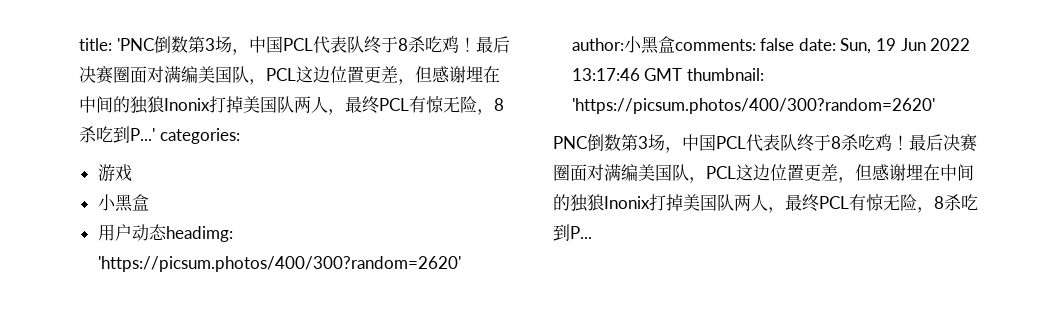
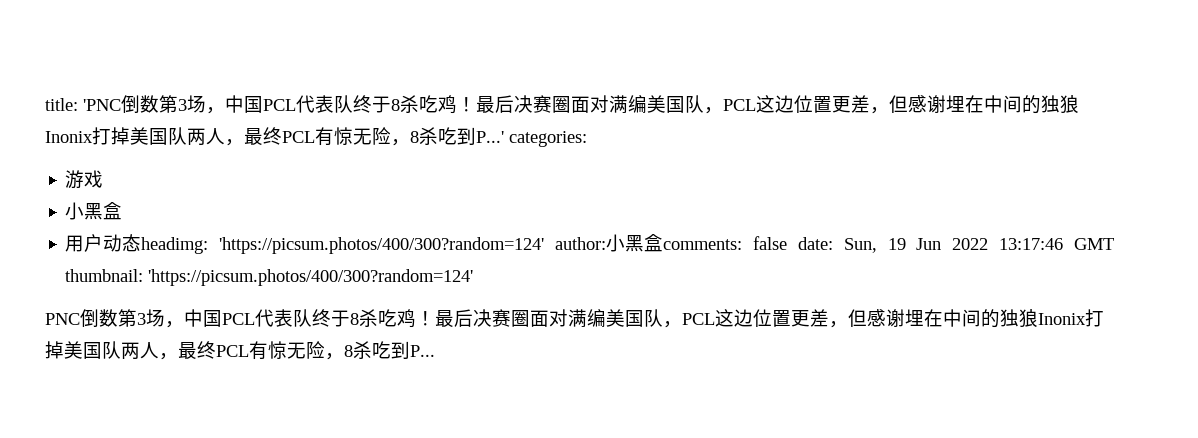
[97,256,461,272] 'https://picsum.photos/400/300?random=2620' -> [219,237,545,254] 'https://picsum.photos/400/300?random=124'
[571,98,935,114] 'https://picsum.photos/400/300?random=2620' -> [148,269,474,286] 'https://picsum.photos/400/300?random=124'

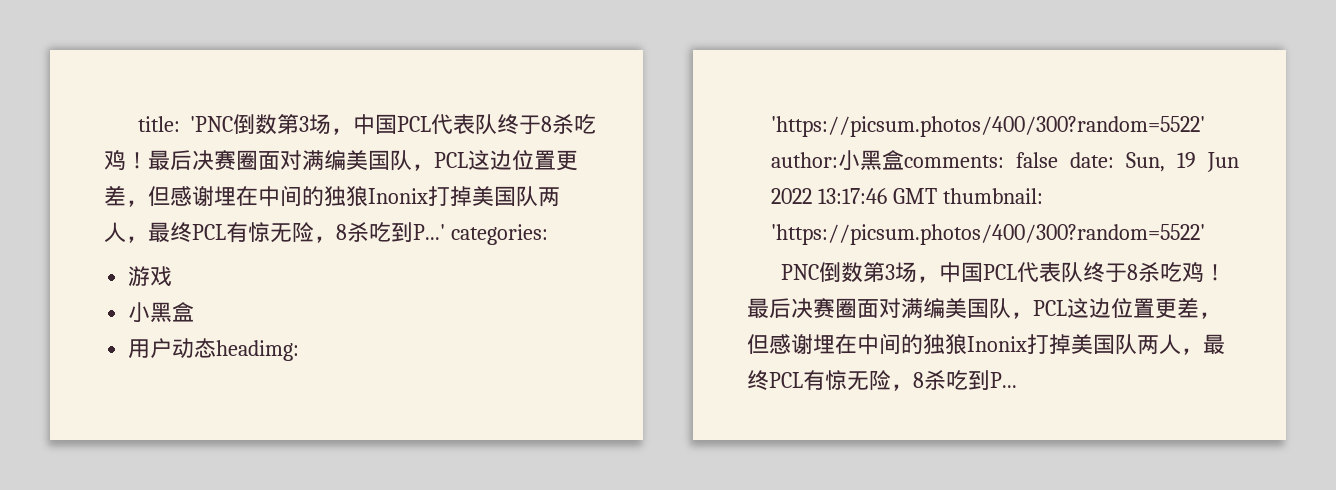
[219,237,545,254] 'https://picsum.photos/400/300?random=124' -> [771,116,1206,137] 'https://picsum.photos/400/300?random=5522'
[148,269,474,286] 'https://picsum.photos/400/300?random=124' -> [771,224,1206,245] 'https://picsum.photos/400/300?random=5522'

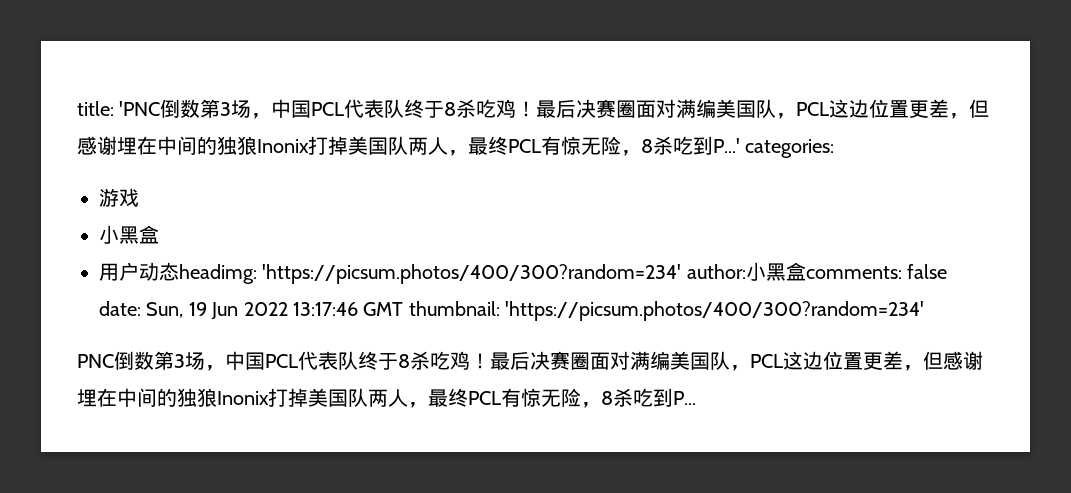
[771,116,1206,137] 'https://picsum.photos/400/300?random=5522' -> [262,264,682,284] 'https://picsum.photos/400/300?random=234'
[771,224,1206,245] 'https://picsum.photos/400/300?random=5522' -> [505,301,925,321] 'https://picsum.photos/400/300?random=234'

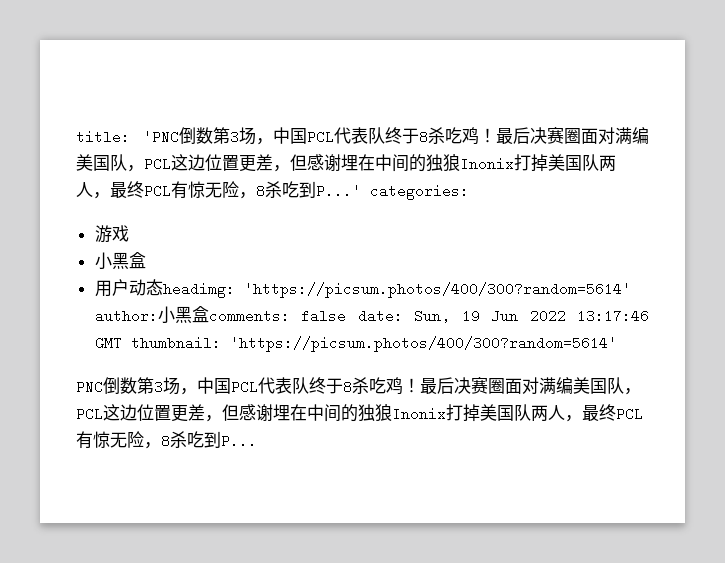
[262,264,682,284] 'https://picsum.photos/400/300?random=234' -> [243,282,631,298] 'https://picsum.photos/400/300?random=5614'
[505,301,925,321] 'https://picsum.photos/400/300?random=234' -> [229,336,617,352] 'https://picsum.photos/400/300?random=5614'

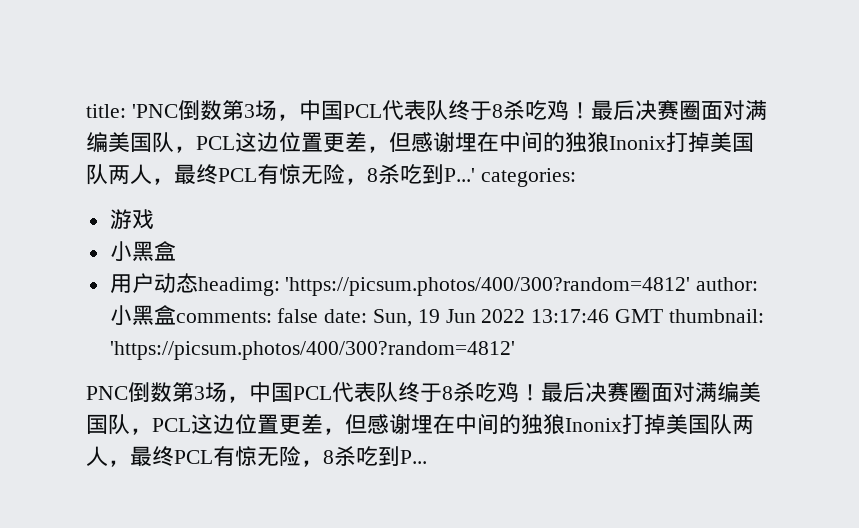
[243,282,631,298] 'https://picsum.photos/400/300?random=5614' -> [285,277,691,296] 'https://picsum.photos/400/300?random=4812'
[229,336,617,352] 'https://picsum.photos/400/300?random=5614' -> [109,341,515,360] 'https://picsum.photos/400/300?random=4812'

